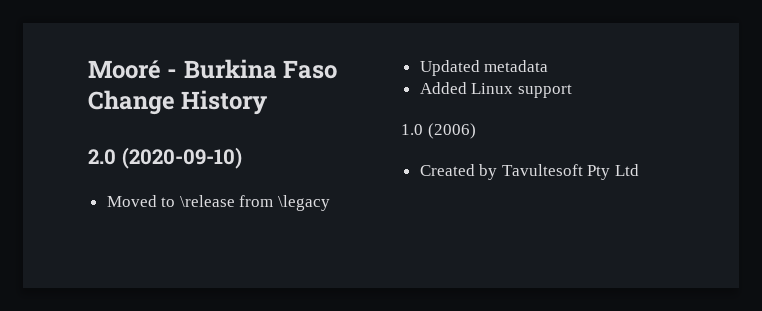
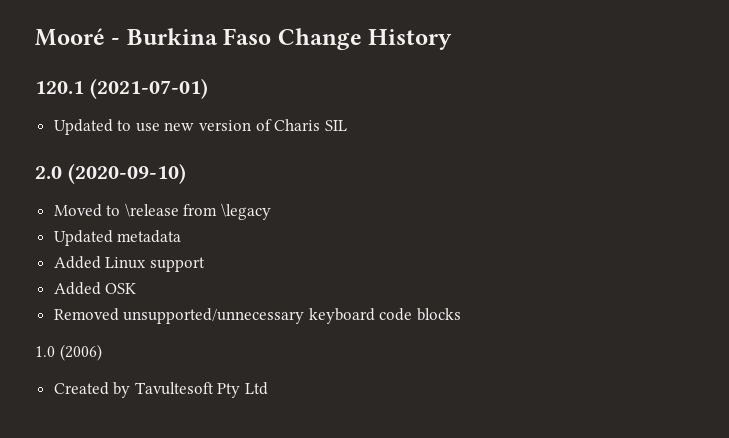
(268, 102) none -> [35,78,208,99] [53,119,347,135] // 120.1 (2021-07-01) // Updated to use new version of Charis SIL
(572, 91) none -> [53,282,137,295] [53,308,462,324] // Added OSK // Removed unsupported/unnecessary keyboard code blocks

